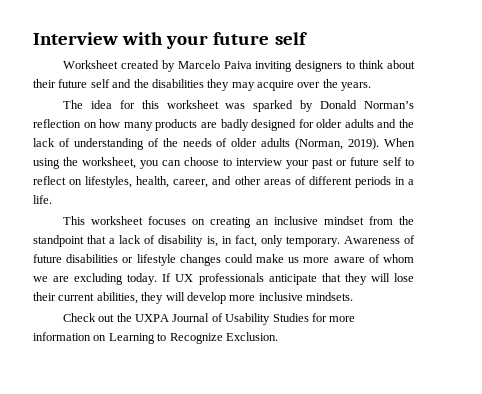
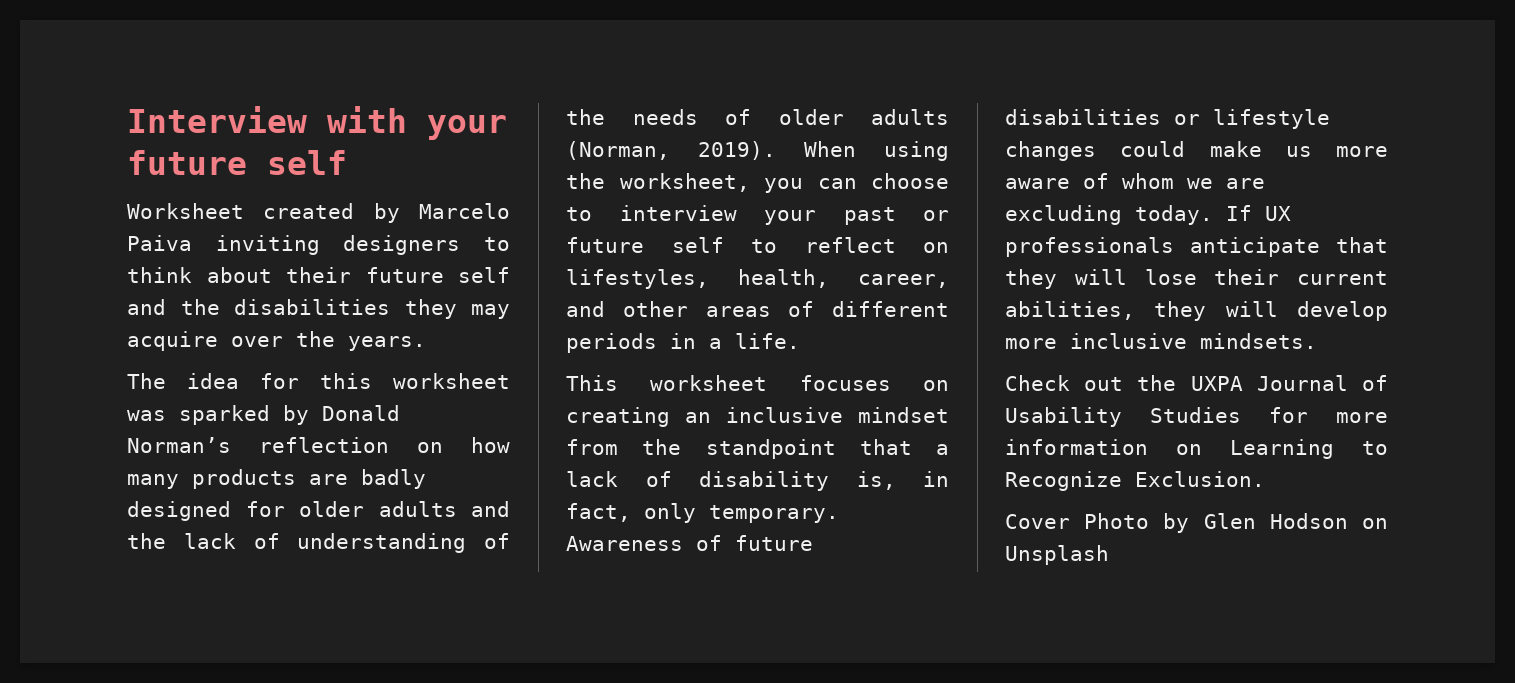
(278, 336) none -> [1005,513,1388,533] [1005,545,1109,565] // Cover Photo by Glen Hodson on Unsplash

